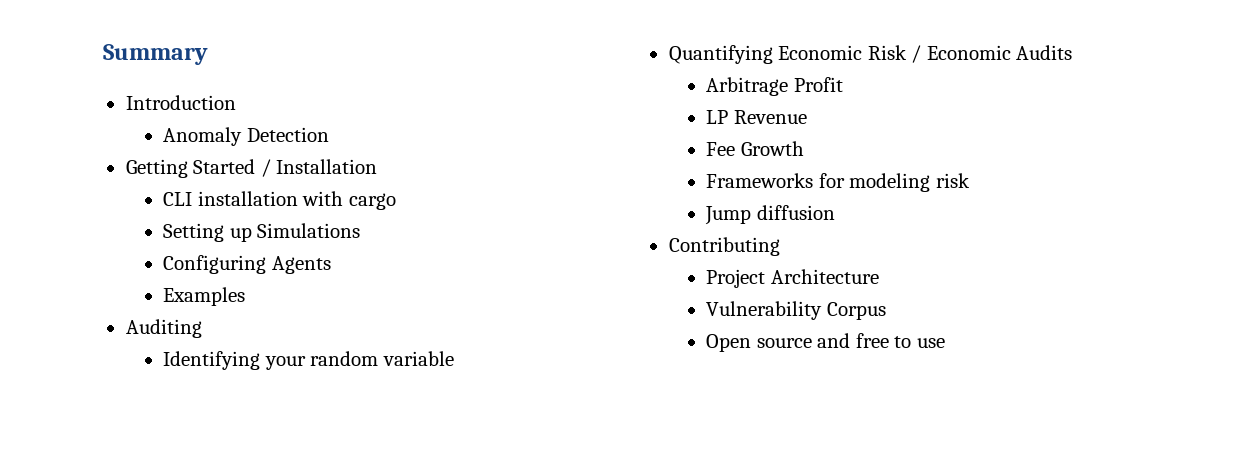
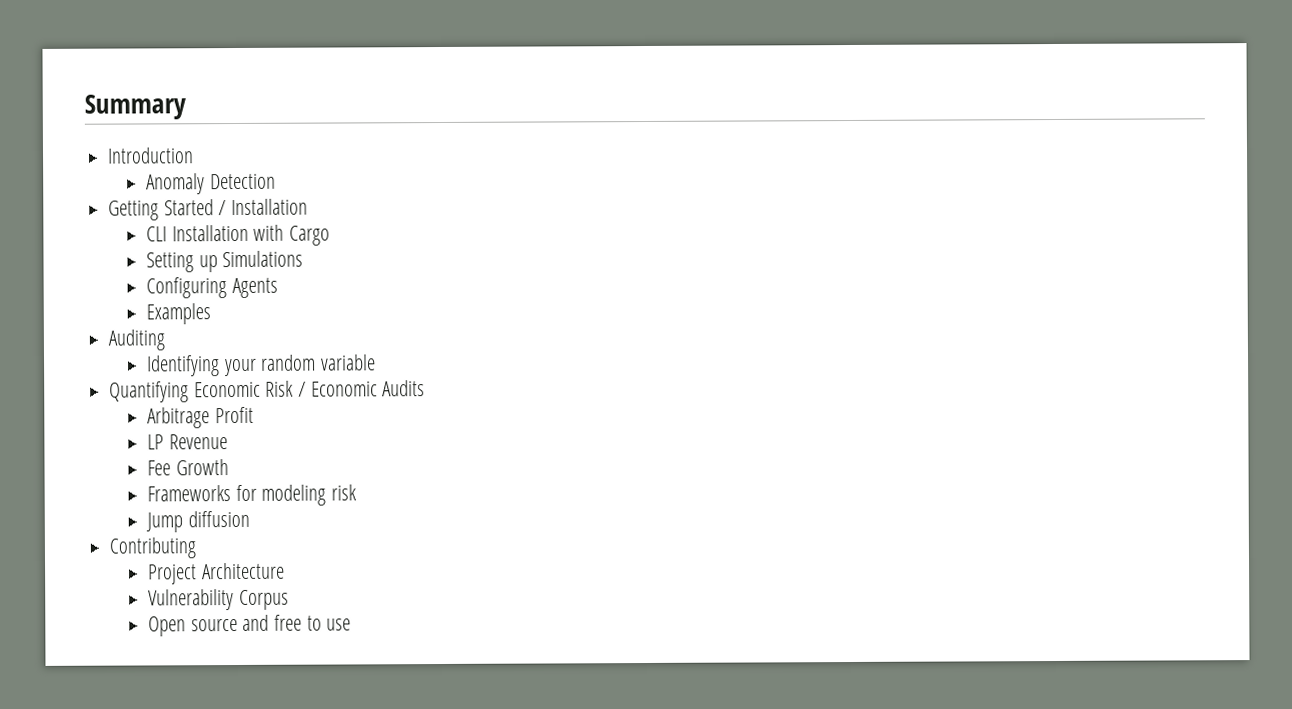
[197,191,396,210] installation with cargo -> [171,224,330,246] Installation with Cargo

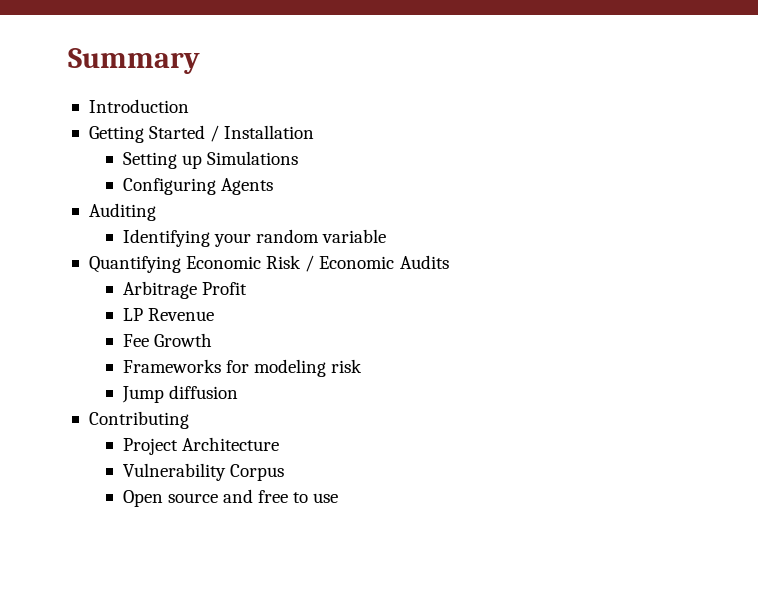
[145,173,276,195] // Anomaly Detection -> (189, 106) none
[145,224,330,246] // CLI Installation with Cargo -> (315, 132) none
[145,303,211,325] // Examples -> (273, 186) none

